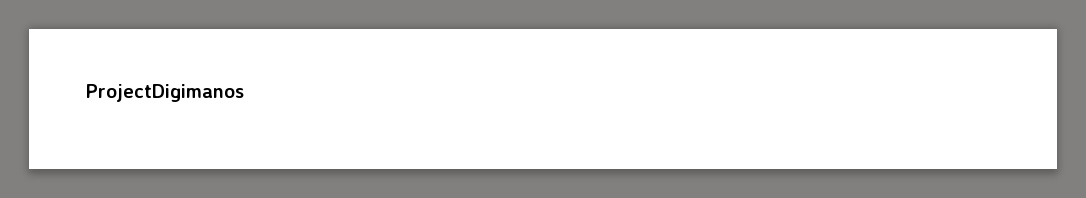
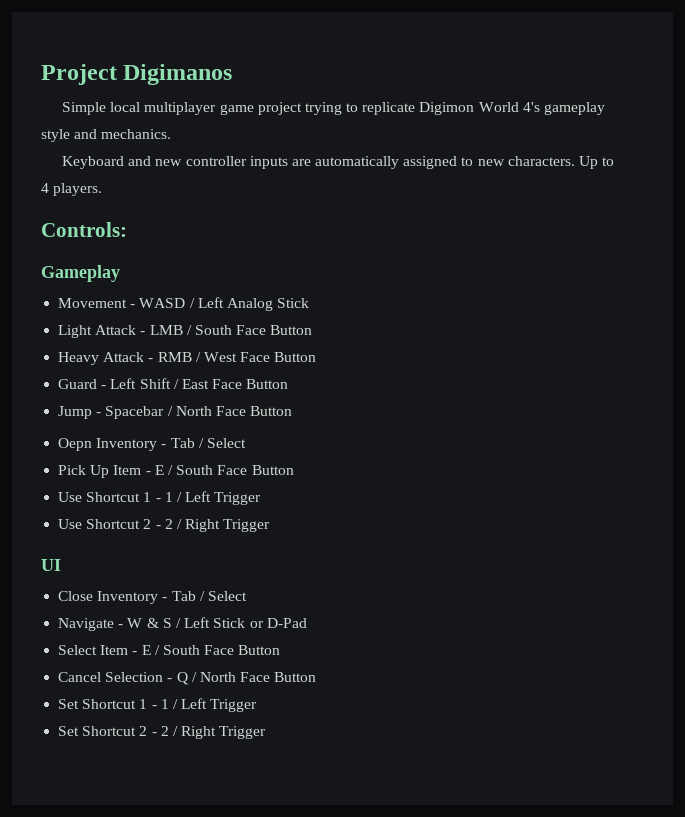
[86,84,244,102] ProjectDigimanos -> [41,64,233,85] [62,102,606,115] [41,129,172,142] [62,156,615,169] [41,183,103,196] [41,222,127,237] [41,265,120,282] [58,297,310,311] [58,325,313,338] [58,352,317,365] [58,378,289,389] [58,406,293,419] [58,438,246,451] [58,465,294,478] [58,491,262,505] [58,519,271,532] [41,559,61,571] [58,591,247,604] [58,617,307,631] [58,645,281,655] [58,672,317,685] [58,698,258,712] [58,726,267,739] Project Digimanos // Simple local multiplayer game project trying to replicate Digimon World 4's gameplay style and mechanics. // Keyboard and new controller inputs are automatically assigned to new characters. Up to 4 players. // Controls: // Gameplay // Movement - WASD / Left Analog Stick // Light Attack - LMB / South Face Button // Heavy Attack - RMB / West Face Button // Guard - Left Shift / East Face Button // Jump - Spacebar / North Face Button // Oepn Inventory - Tab / Select // Pick Up Item - E / South Face Button // Use Shortcut 1 - 1 / Left Trigger // Use Shortcut 2 - 2 / Right Trigger // UI // Close Inventory - Tab / Select // Navigate - W & S / Left Stick or D-Pad // Select Item - E / South Face Button // Cancel Selection - Q / North Face Button // Set Shortcut 1 - 1 / Left Trigger // Set Shortcut 2 - 2 / Right Trigger

